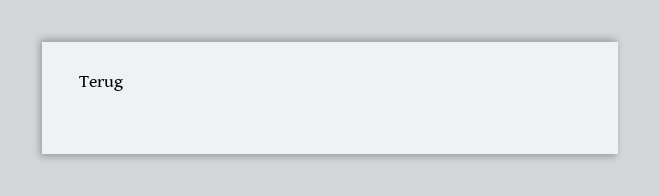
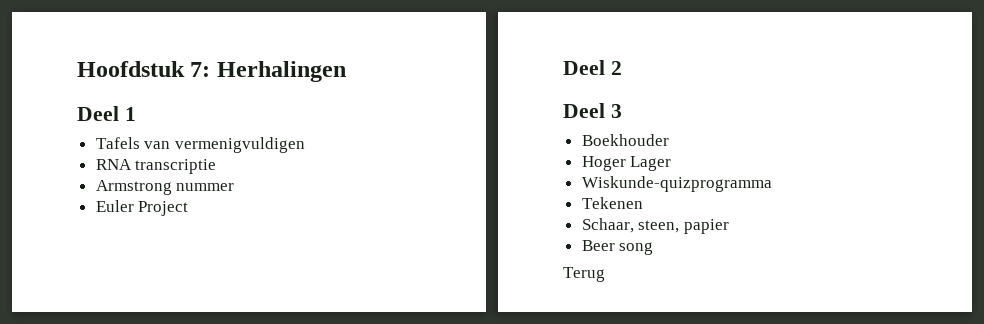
(79, 83) none -> [77,61,346,82] [77,106,136,121] [95,137,305,153] [95,159,217,174] [95,180,235,195] [95,200,189,216] [563,60,622,75] [563,103,622,118] [581,134,669,146] [581,156,672,171] [581,176,772,192] [581,197,643,209] [581,218,729,234] [581,240,654,255] Hoofdstuk 7: Herhalingen // Deel 1 // Tafels van vermenigvuldigen // RNA transcriptie // Armstrong nummer // Euler Project // Deel 2 // Deel 3 // Boekhouder // Hoger Lager // Wiskunde-quizprogramma // Tekenen // Schaar, steen, papier // Beer song //

